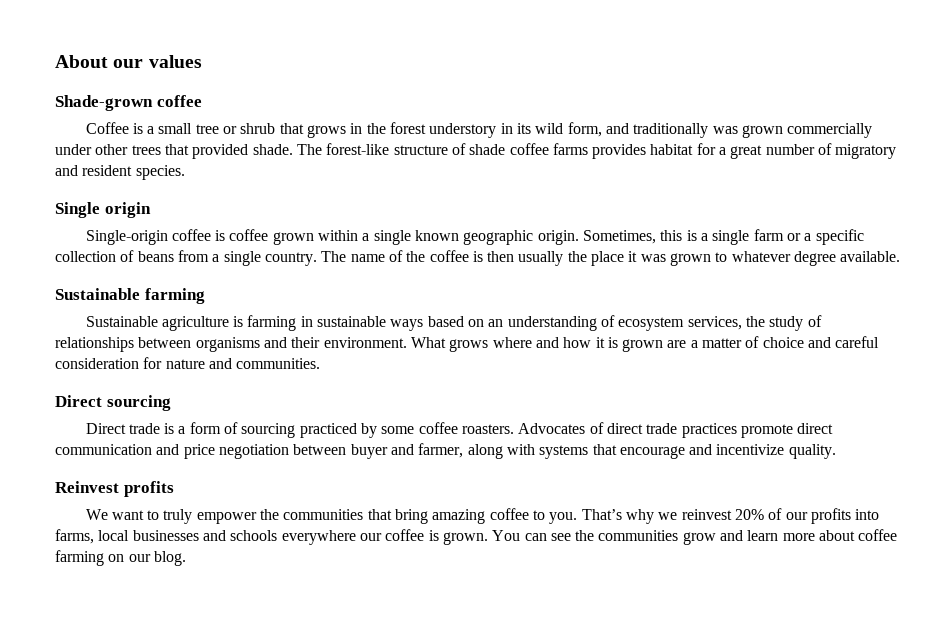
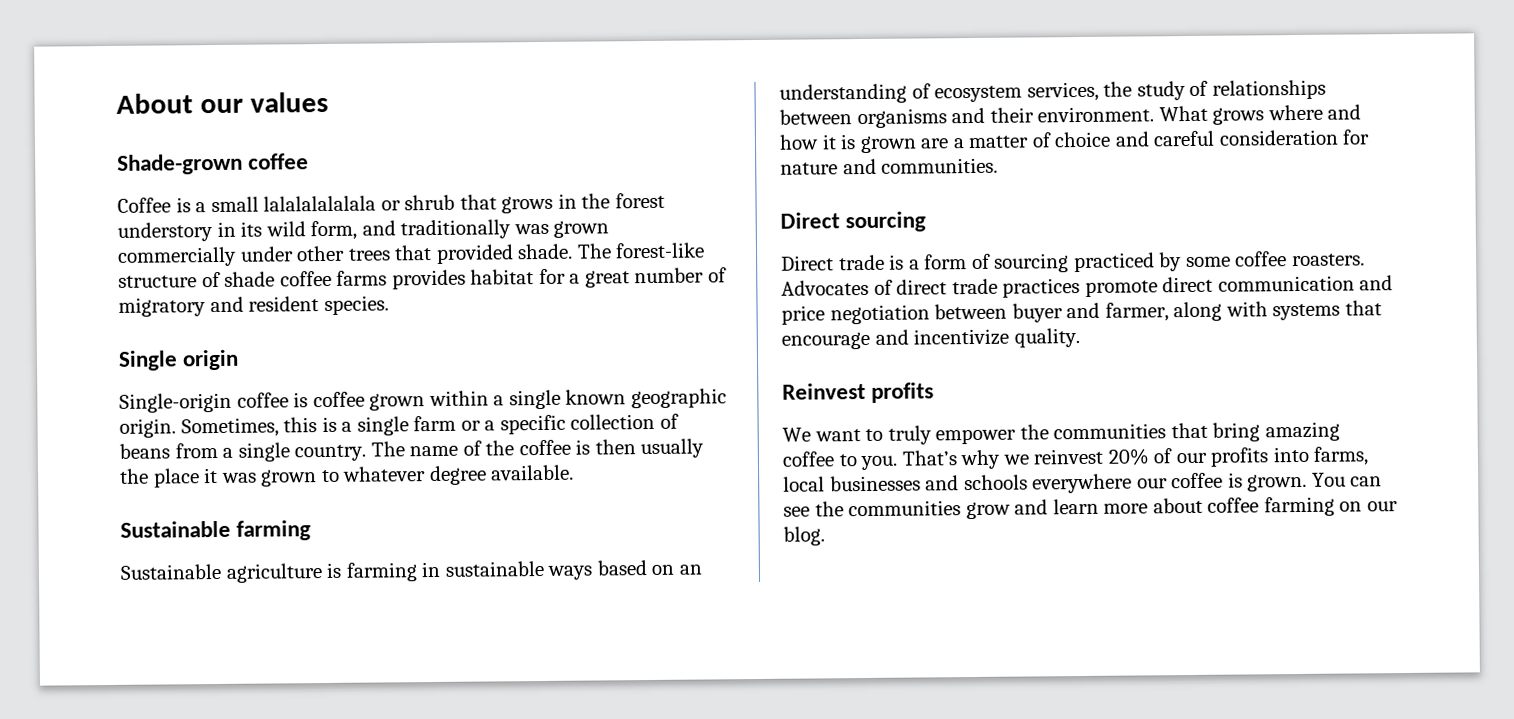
[195,124,219,134] tree -> [263,195,377,212] lalalalalalala

